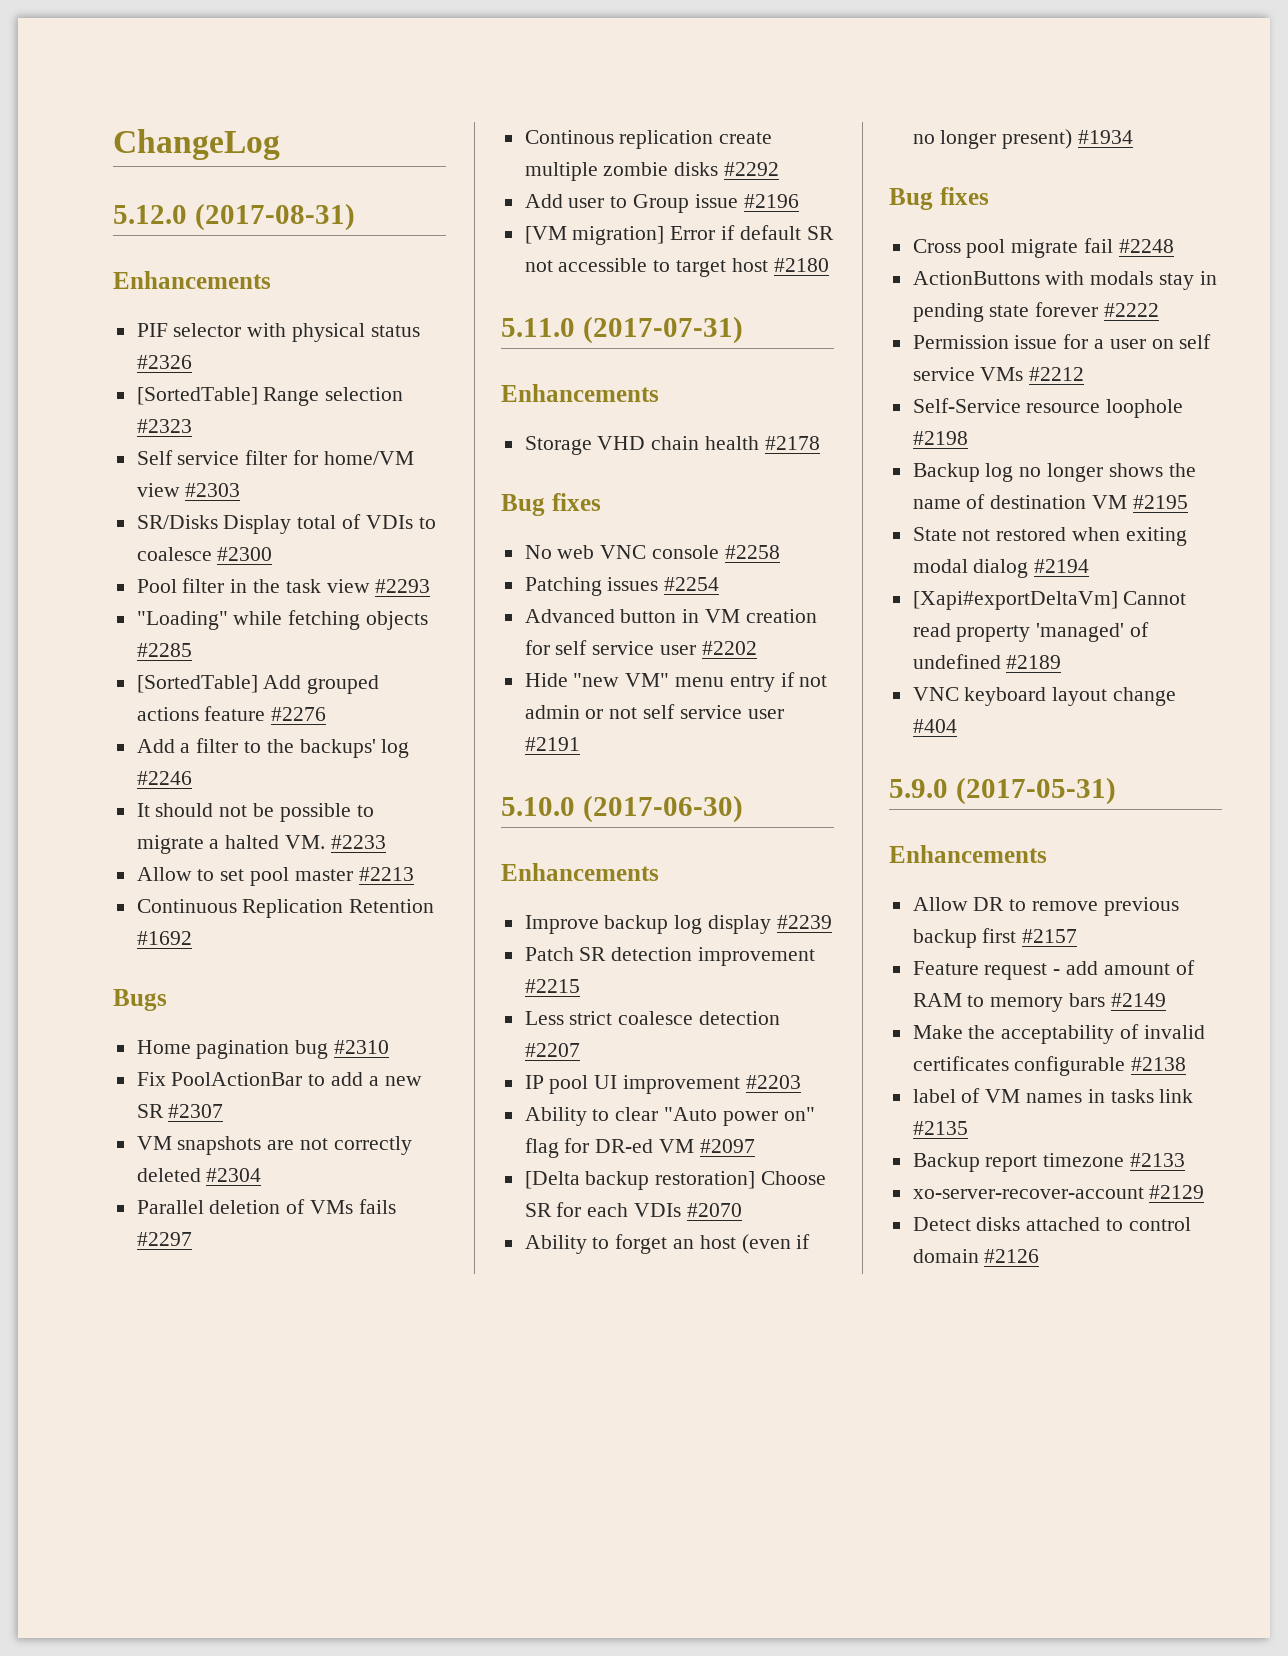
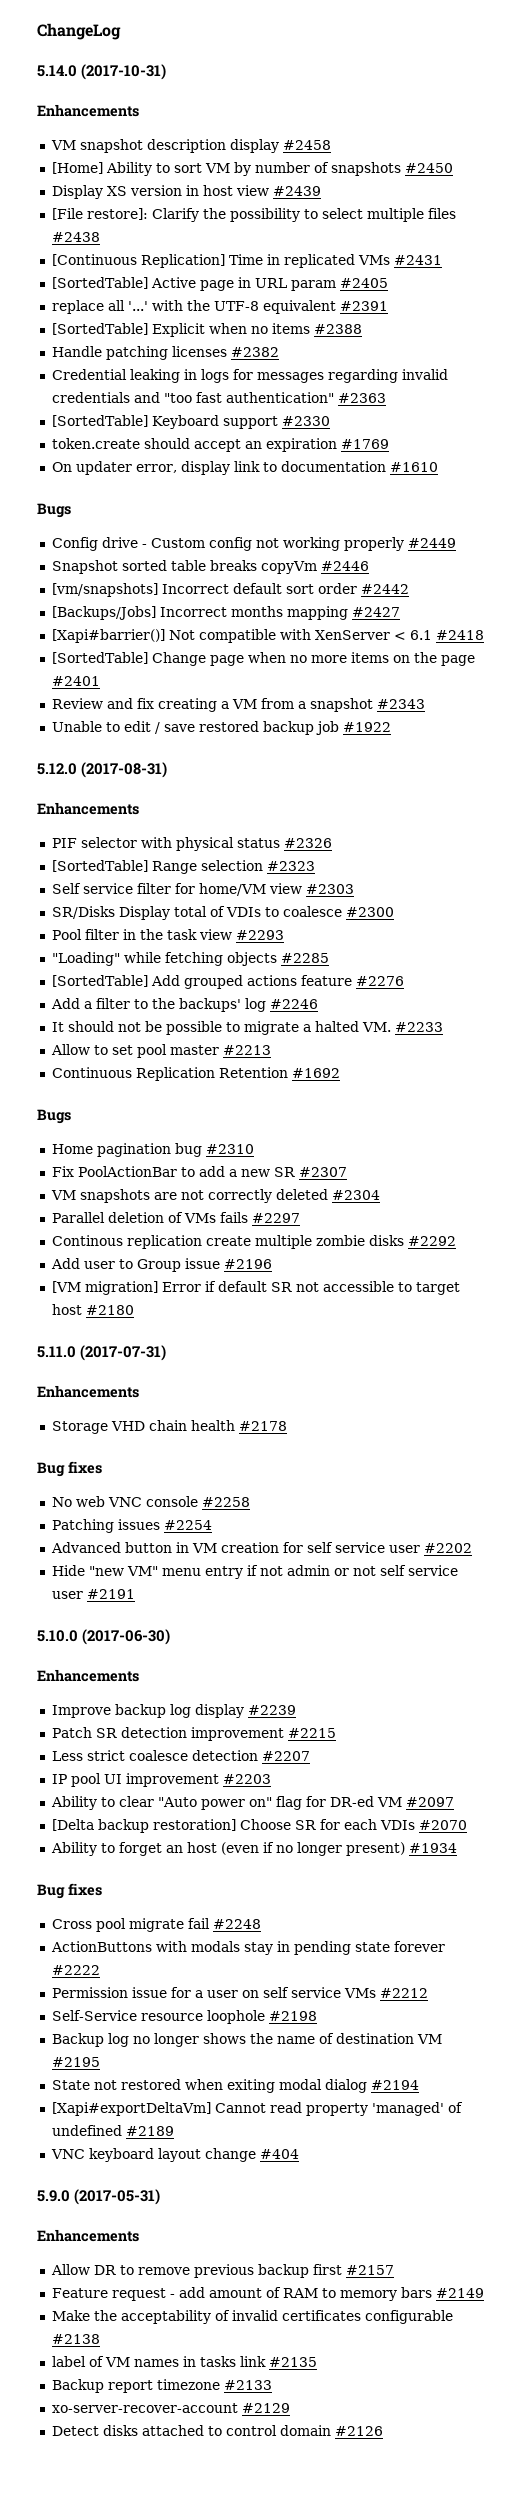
(280, 144) none -> [37,64,167,80] [37,104,139,117] [50,139,331,153] [51,162,453,176] [51,185,321,199] [51,208,456,222] [51,232,100,242] [51,254,442,268] [51,277,388,291] [51,300,388,314] [51,323,362,337] [51,346,279,360] [51,369,448,383] [51,392,386,403] [51,415,330,429] [51,438,389,452] [51,461,438,475] [37,503,71,518] [51,537,456,551] [51,560,369,574] [51,583,409,597] [51,606,400,620] [51,629,484,643] [51,652,475,666] [51,676,100,686] [51,698,425,712] [51,721,391,735] // 5.14.0 (2017-10-31) // Enhancements // VM snapshot description display #2458 // [Home] Ability to sort VM by number of snapshots #2450 // Display XS version in host view #2439 // [File restore]: Clarify the possibility to select multiple files #2438 // [Continuous Replication] Time in replicated VMs #2431 // [SortedTable] Active page in URL param #2405 // replace all '...' with the UTF-8 equivalent #2391 // [SortedTable] Explicit when no items #2388 // Handle patching licenses #2382 // Credential leaking in logs for messages regarding invalid credentials and "too fast authentication" #2363 // [SortedTable] Keyboard support #2330 // token.create should accept an expiration #1769 // On updater error, display link to documentation #1610 // Bugs // Config drive - Custom config not working properly #2449 // Snapshot sorted table breaks copyVm #2446 // [vm/snapshots] Incorrect default sort order #2442 // [Backups/Jobs] Incorrect months mapping #2427 // [Xapi#barrier()] Not compatible with XenServer < 6.1 #2418 // [SortedTable] Change page when no more items on the page #2401 // Review and fix creating a VM from a snapshot #2343 // Unable to edit / save restored backup job #1922

